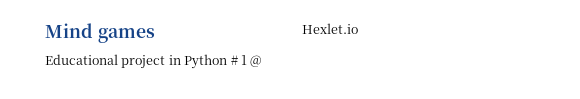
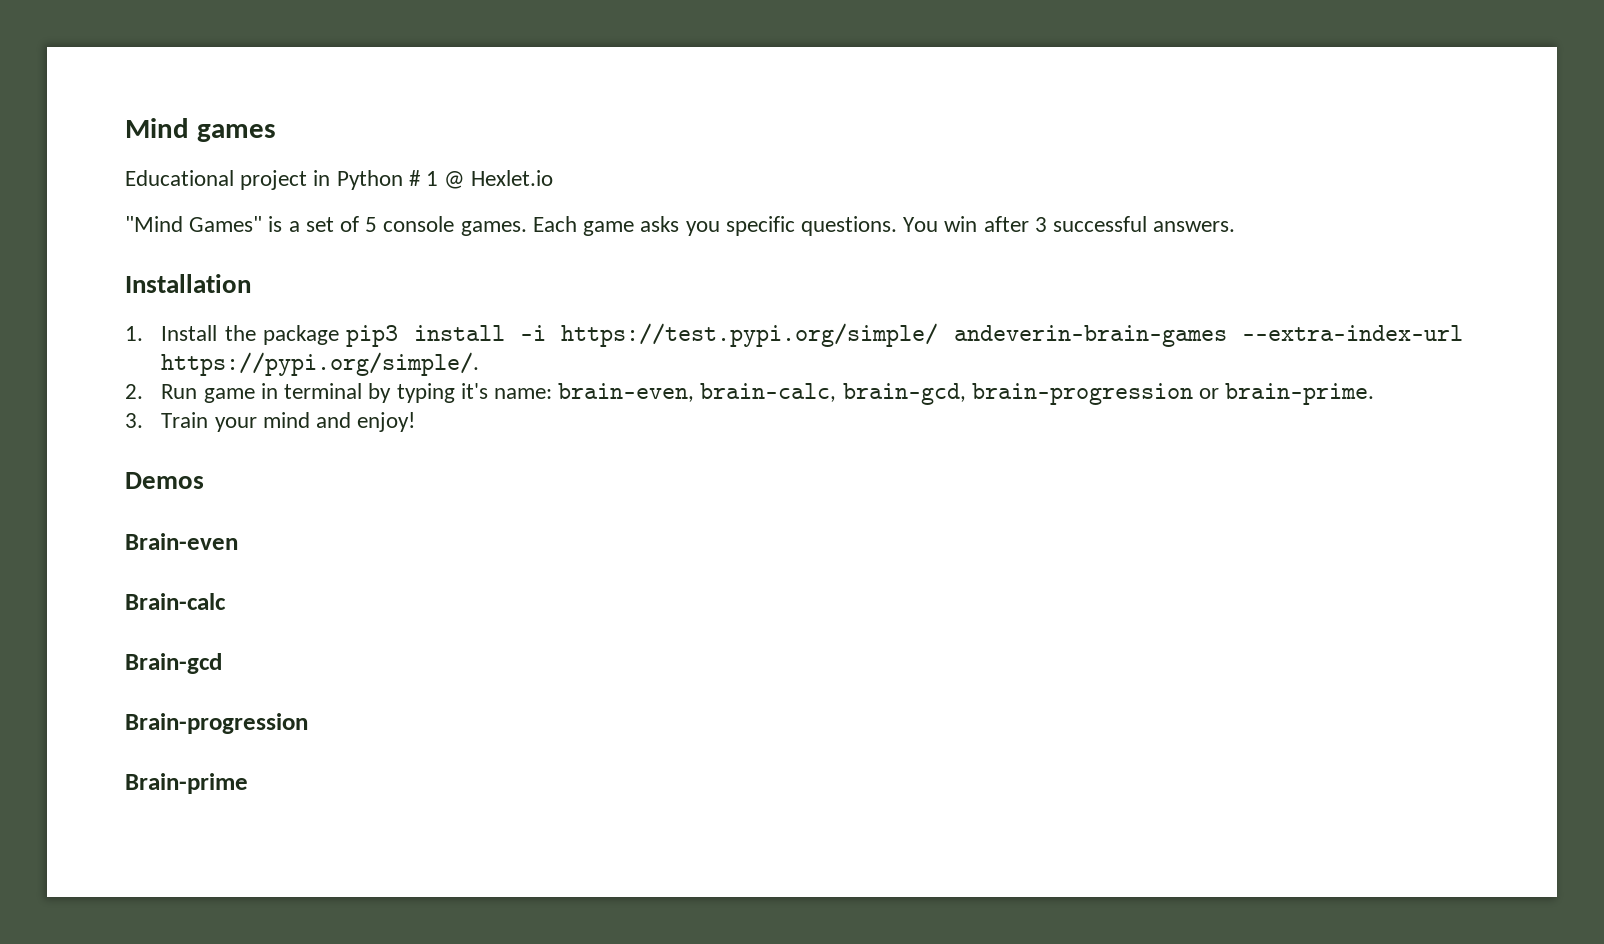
(358, 28) none -> [125,216,1236,236] [125,274,251,293] [125,323,1463,347] [161,352,480,376] [125,383,1375,405] [125,412,416,432] [125,472,204,489] [125,533,238,550] [125,593,226,610] [125,653,222,674] [125,713,308,734] [125,773,248,794] // "Mind Games" is a set of 5 console games. Each game asks you specific questions. You win after 3 successful answers. // Installation // 1. Install the package pip3 install -i https://test.pypi.org/simple/ andeverin-brain-games --extra-index-url https://pypi.org/simple/. // 2. Run game in terminal by typing it's name: brain-even, brain-calc, brain-gcd, brain-progression or brain-prime. // 3. Train your mind and enjoy! // Demos // Brain-even // Brain-calc // Brain-gcd // Brain-progression // Brain-prime

